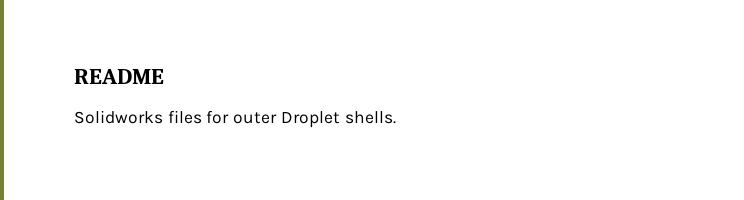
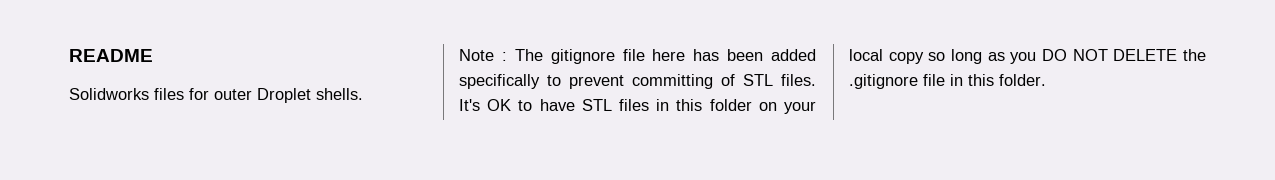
(396, 117) none -> [459,49,816,64] [459,74,816,89] [459,99,816,114] [849,49,1206,64] [849,74,1046,89] // Note : The gitignore file here has been added specifically to prevent committing of STL files. It's OK to have STL files in this folder on your local copy so long as you DO NOT DELETE the .gitignore file in this folder.

